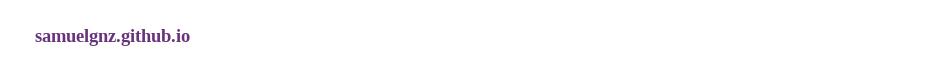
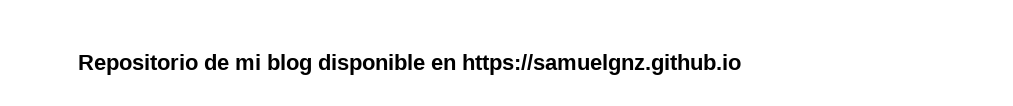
[35,29,190,46] samuelgnz.github.io -> [78,54,741,75] Repositorio de mi blog disponible en https://samuelgnz.github.io

